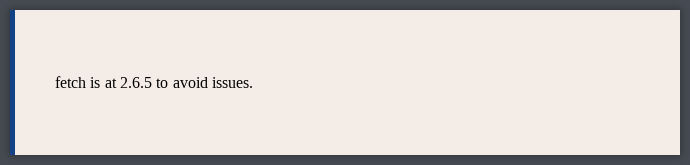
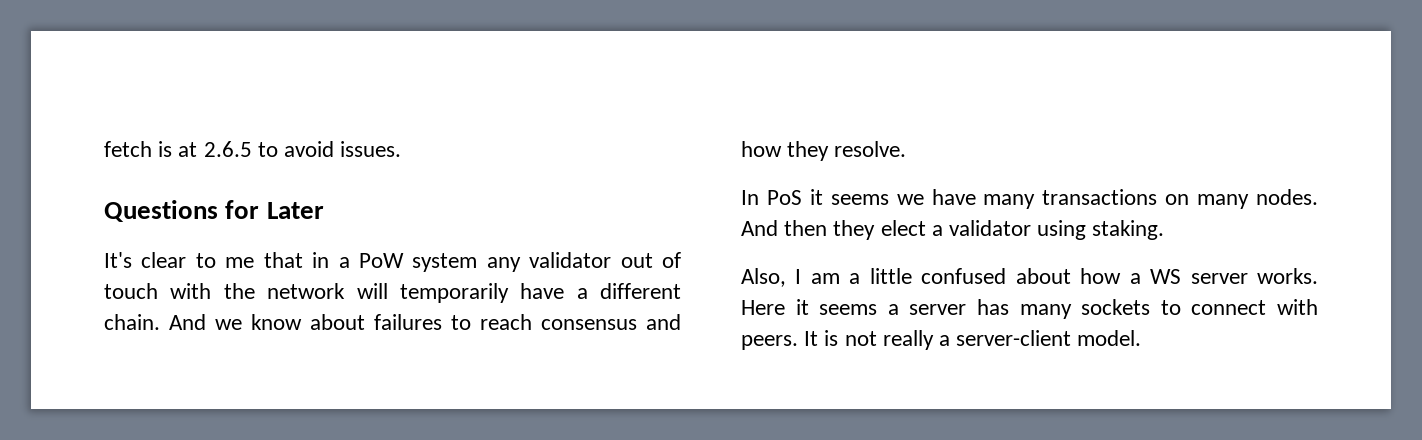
(253, 82) none -> [104,200,324,222] [104,252,681,272] [104,283,681,303] [104,314,681,330] [741,141,907,161] [741,189,1318,209] [741,220,1165,240] [741,268,1318,287] [741,299,1318,319] [741,330,1142,350] // Questions for Later // It's clear to me that in a PoW system any validator out of touch with the network will temporarily have a different chain. And we know about failures to reach consensus and how they resolve. // In PoS it seems we have many transactions on many nodes. And then they elect a validator using staking. // Also, I am a little confused about how a WS server works. Here it seems a server has many sockets to connect with peers. It is not really a server-client model.

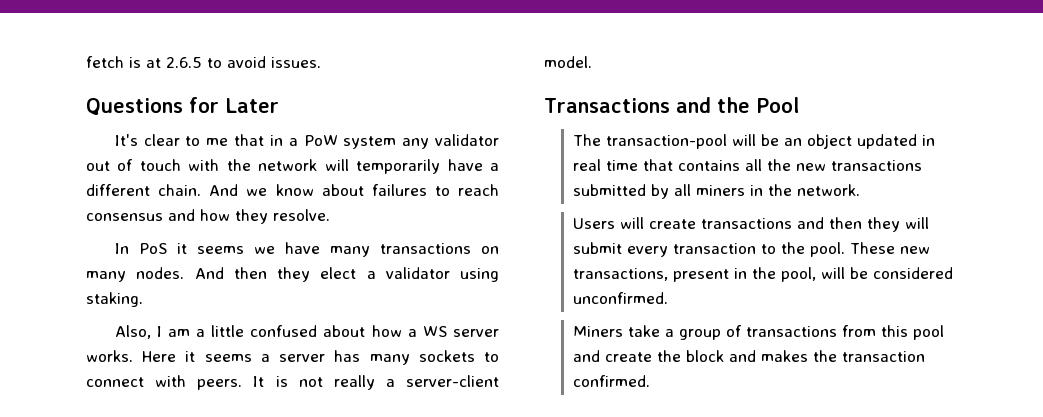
(1142, 338) none -> [544,97,799,113] [573,134,936,149] [573,159,923,171] [573,184,861,199] [573,217,930,232] [573,242,931,257] [573,267,954,282] [573,292,669,304] [573,325,945,340] [573,350,926,362] [573,375,651,387] // Transactions and the Pool // The transaction-pool will be an object updated in real time that contains all the new transactions submitted by all miners in the network. // Users will create transactions and then they will submit every transaction to the pool. These new transactions, present in the pool, will be considered unconfirmed. // Miners take a group of transactions from this pool and create the block and makes the transaction confirmed.

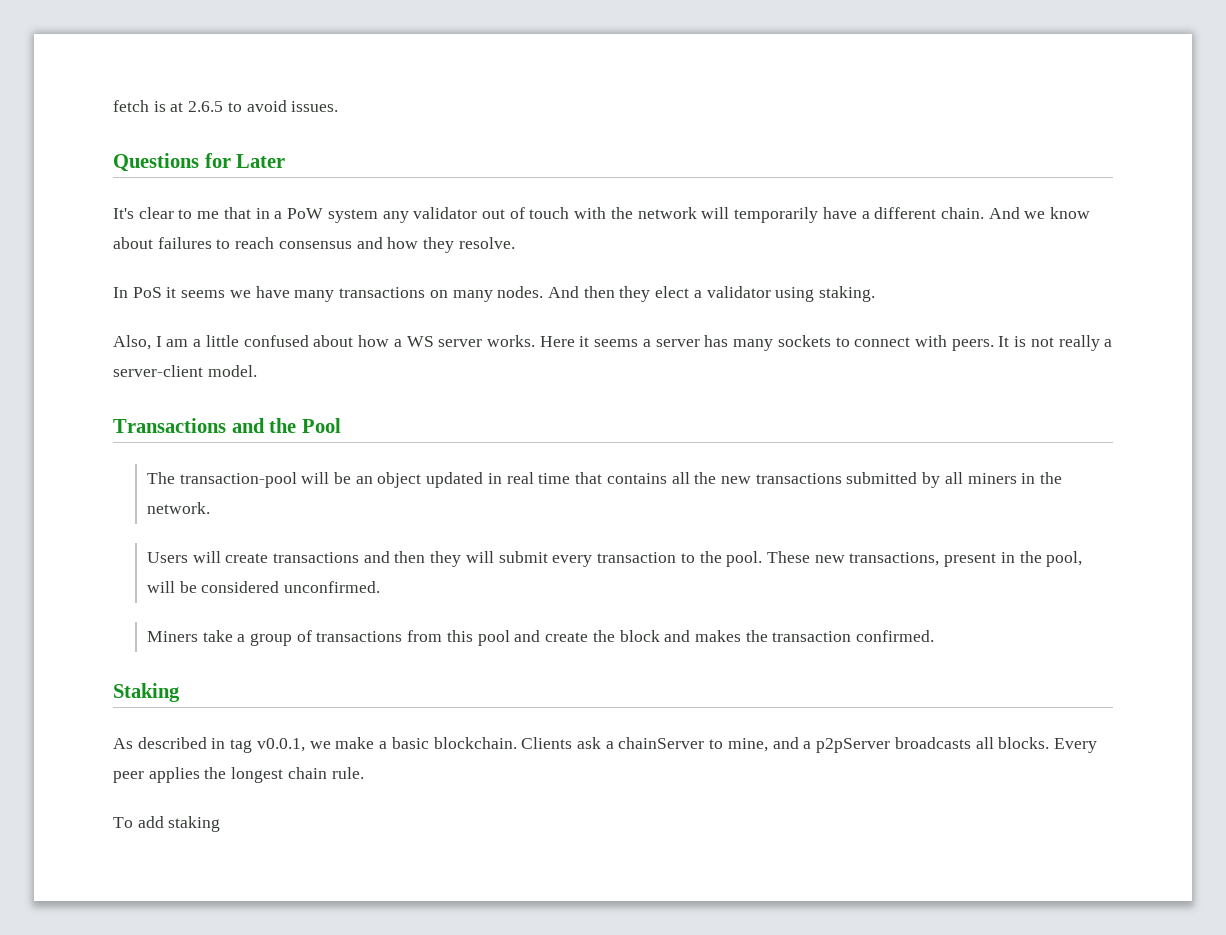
(651, 381) none -> [113,683,180,702] [113,737,1097,753] [113,767,364,783] [113,816,221,832] // Staking // As described in tag v0.0.1, we make a basic blockchain. Clients ask a chainServer to mine, and a p2pServer broadcasts all blocks. Every peer applies the longest chain rule. // To add staking

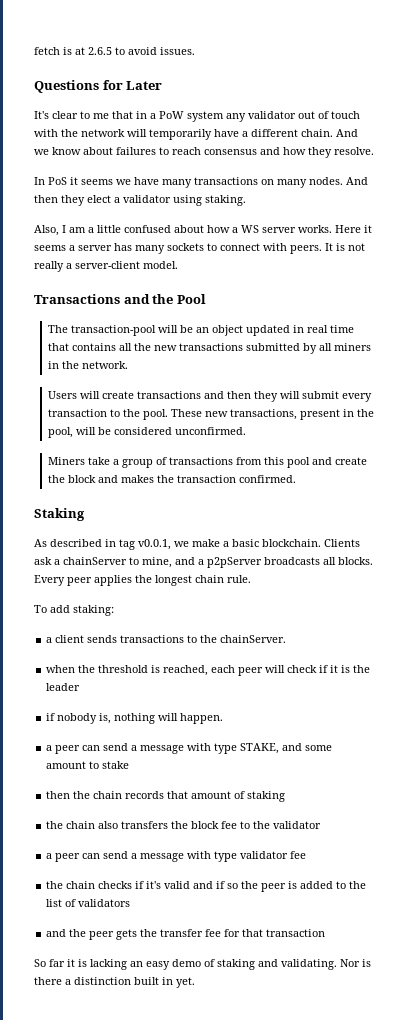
[168,816,221,832] staking -> [73,605,114,616] [46,635,287,643] [46,665,371,676] [46,683,81,691] [46,713,224,724] [46,743,333,754] [46,761,130,769] [46,791,286,802] [46,821,322,829] [46,851,307,862] [46,881,367,892] [46,899,131,907] [46,929,326,940] [34,959,371,970] [34,977,195,988] staking: // a client sends transactions to the chainServer. // when the threshold is reached, each peer will check if it is the leader // if nobody is, nothing will happen. // a peer can send a message with type STAKE, and some amount to stake // then the chain records that amount of staking // the chain also transfers the block fee to the validator // a peer can send a message with type validator fee // the chain checks if it's valid and if so the peer is added to the list of validators // and the peer gets the transfer fee for that transaction // So far it is lacking an easy demo of staking and validating. Nor is there a distinction built in yet.

